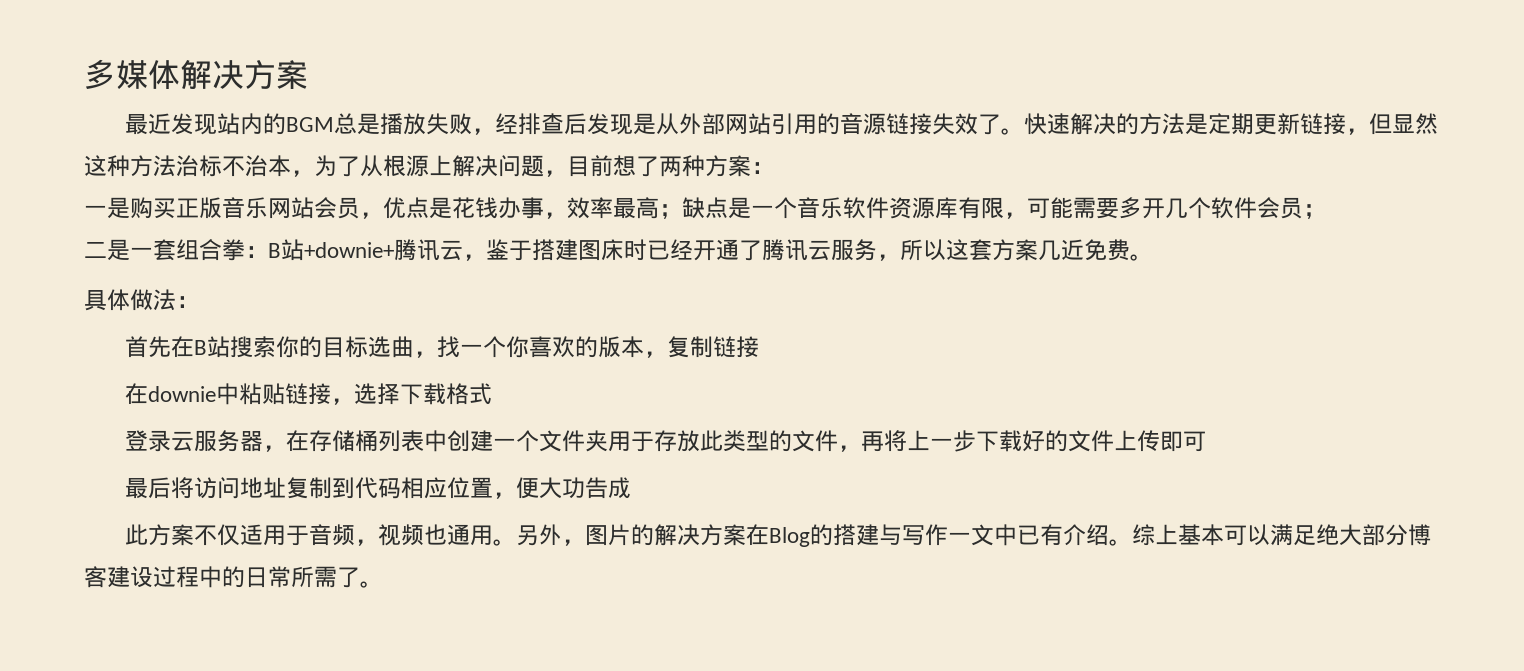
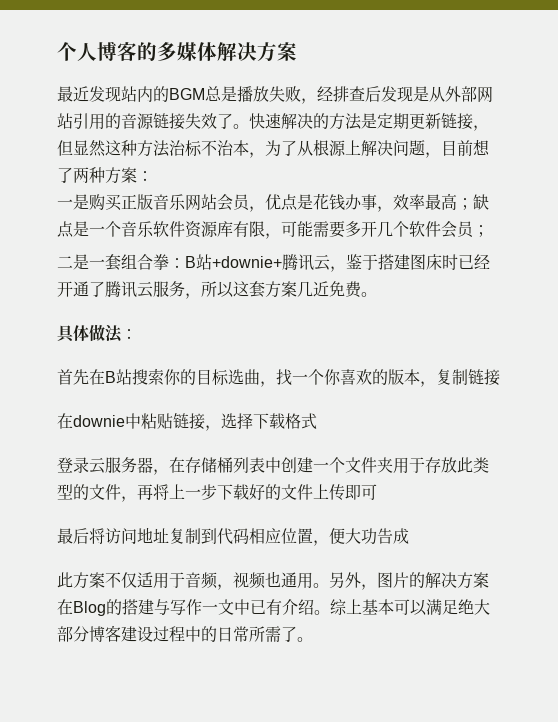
(84, 74) none -> [57,41,157,61] 个人博客的

